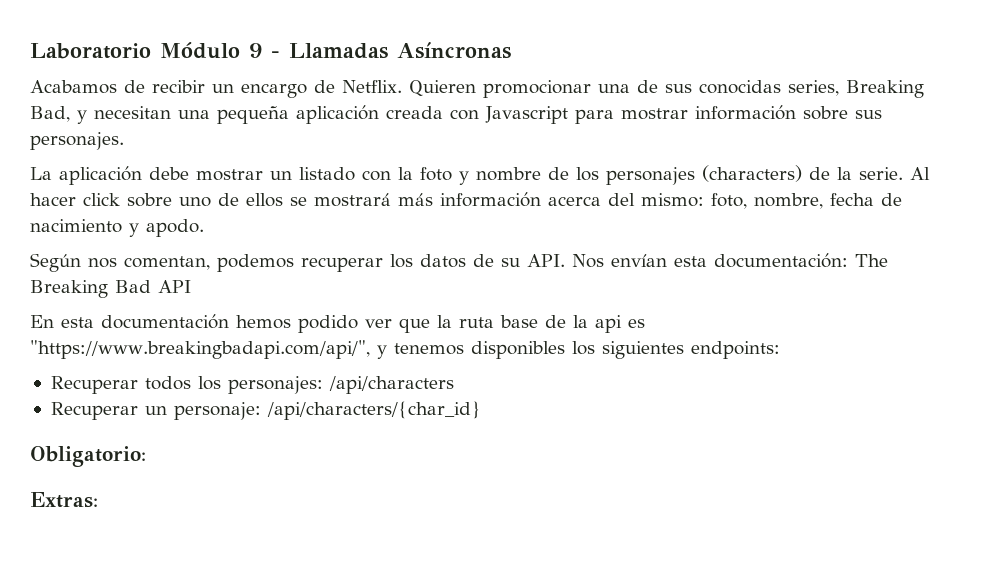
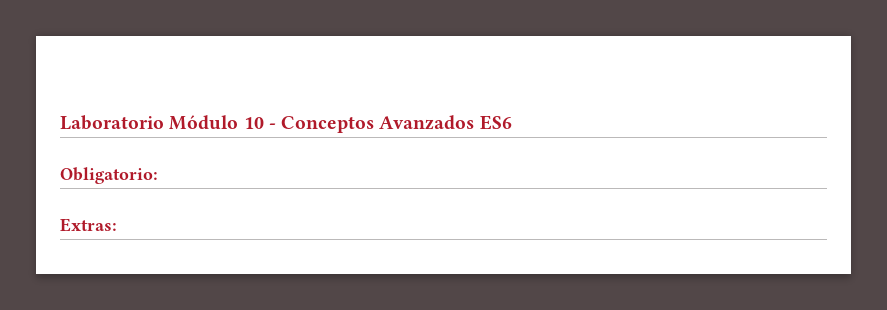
[249,42,511,59] [30,80,924,98] [30,105,882,124] [30,132,124,150] [30,165,930,185] [30,192,902,209] [30,219,204,237] [30,253,888,272] [30,280,191,298] [30,314,645,333] [30,340,780,359] [50,376,454,394] [50,401,481,420] 9 - Llamadas Asíncronas // Acabamos de recibir un encargo de Netflix. Quieren promocionar una de sus conocidas series, Breaking Bad, y necesitan una pequeña aplicación creada con Javascript para mostrar información sobre sus personajes. // La aplicación debe mostrar un listado con la foto y nombre de los personajes (characters) de la serie. Al hacer click sobre uno de ellos se mostrará más información acerca del mismo: foto, nombre, fecha de nacimiento y apodo. // Según nos comentan, podemos recuperar los datos de su API. Nos envían esta documentación: The Breaking Bad API // En esta documentación hemos podido ver que la ruta base de la api es "https://www.breakingbadapi.com/api/", y tenemos disponibles los siguientes endpoints: // Recuperar todos los personajes: /api/characters // Recuperar un personaje: /api/characters/{char_id} -> [243,115,512,133] 10 - Conceptos Avanzados ES6

